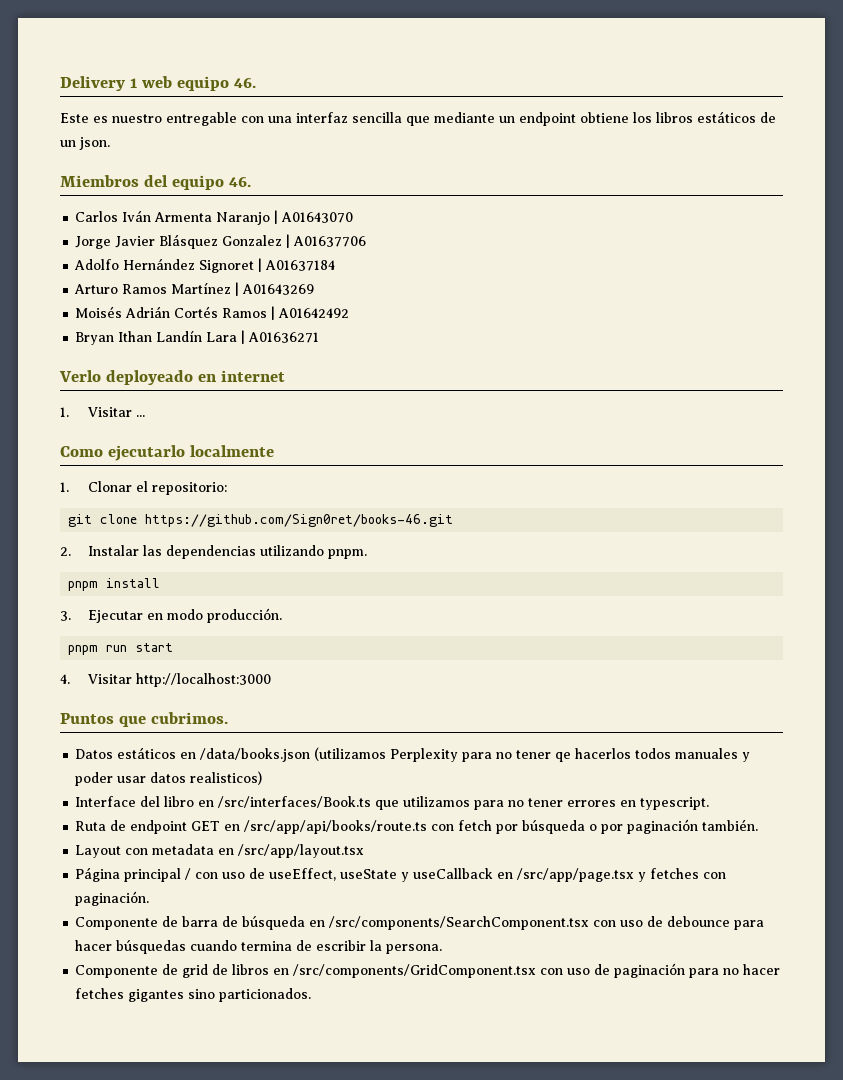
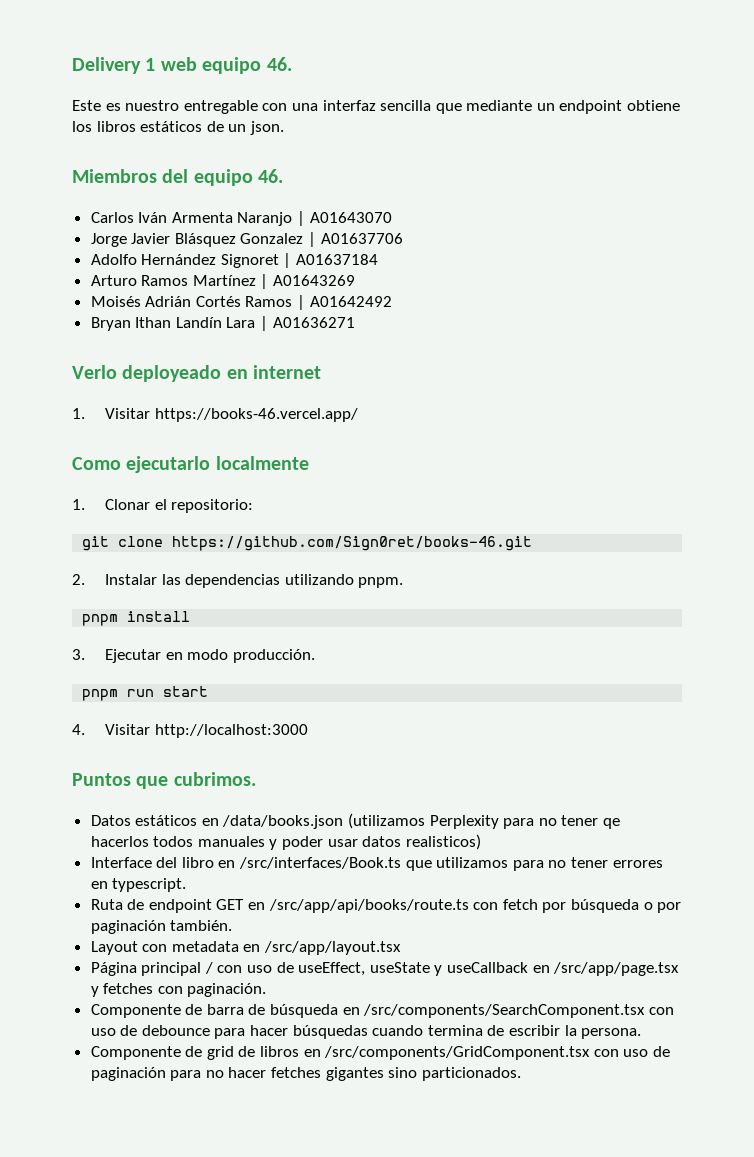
[135,415,145,417] ... -> [154,408,358,422] https://books-46.vercel.app/

